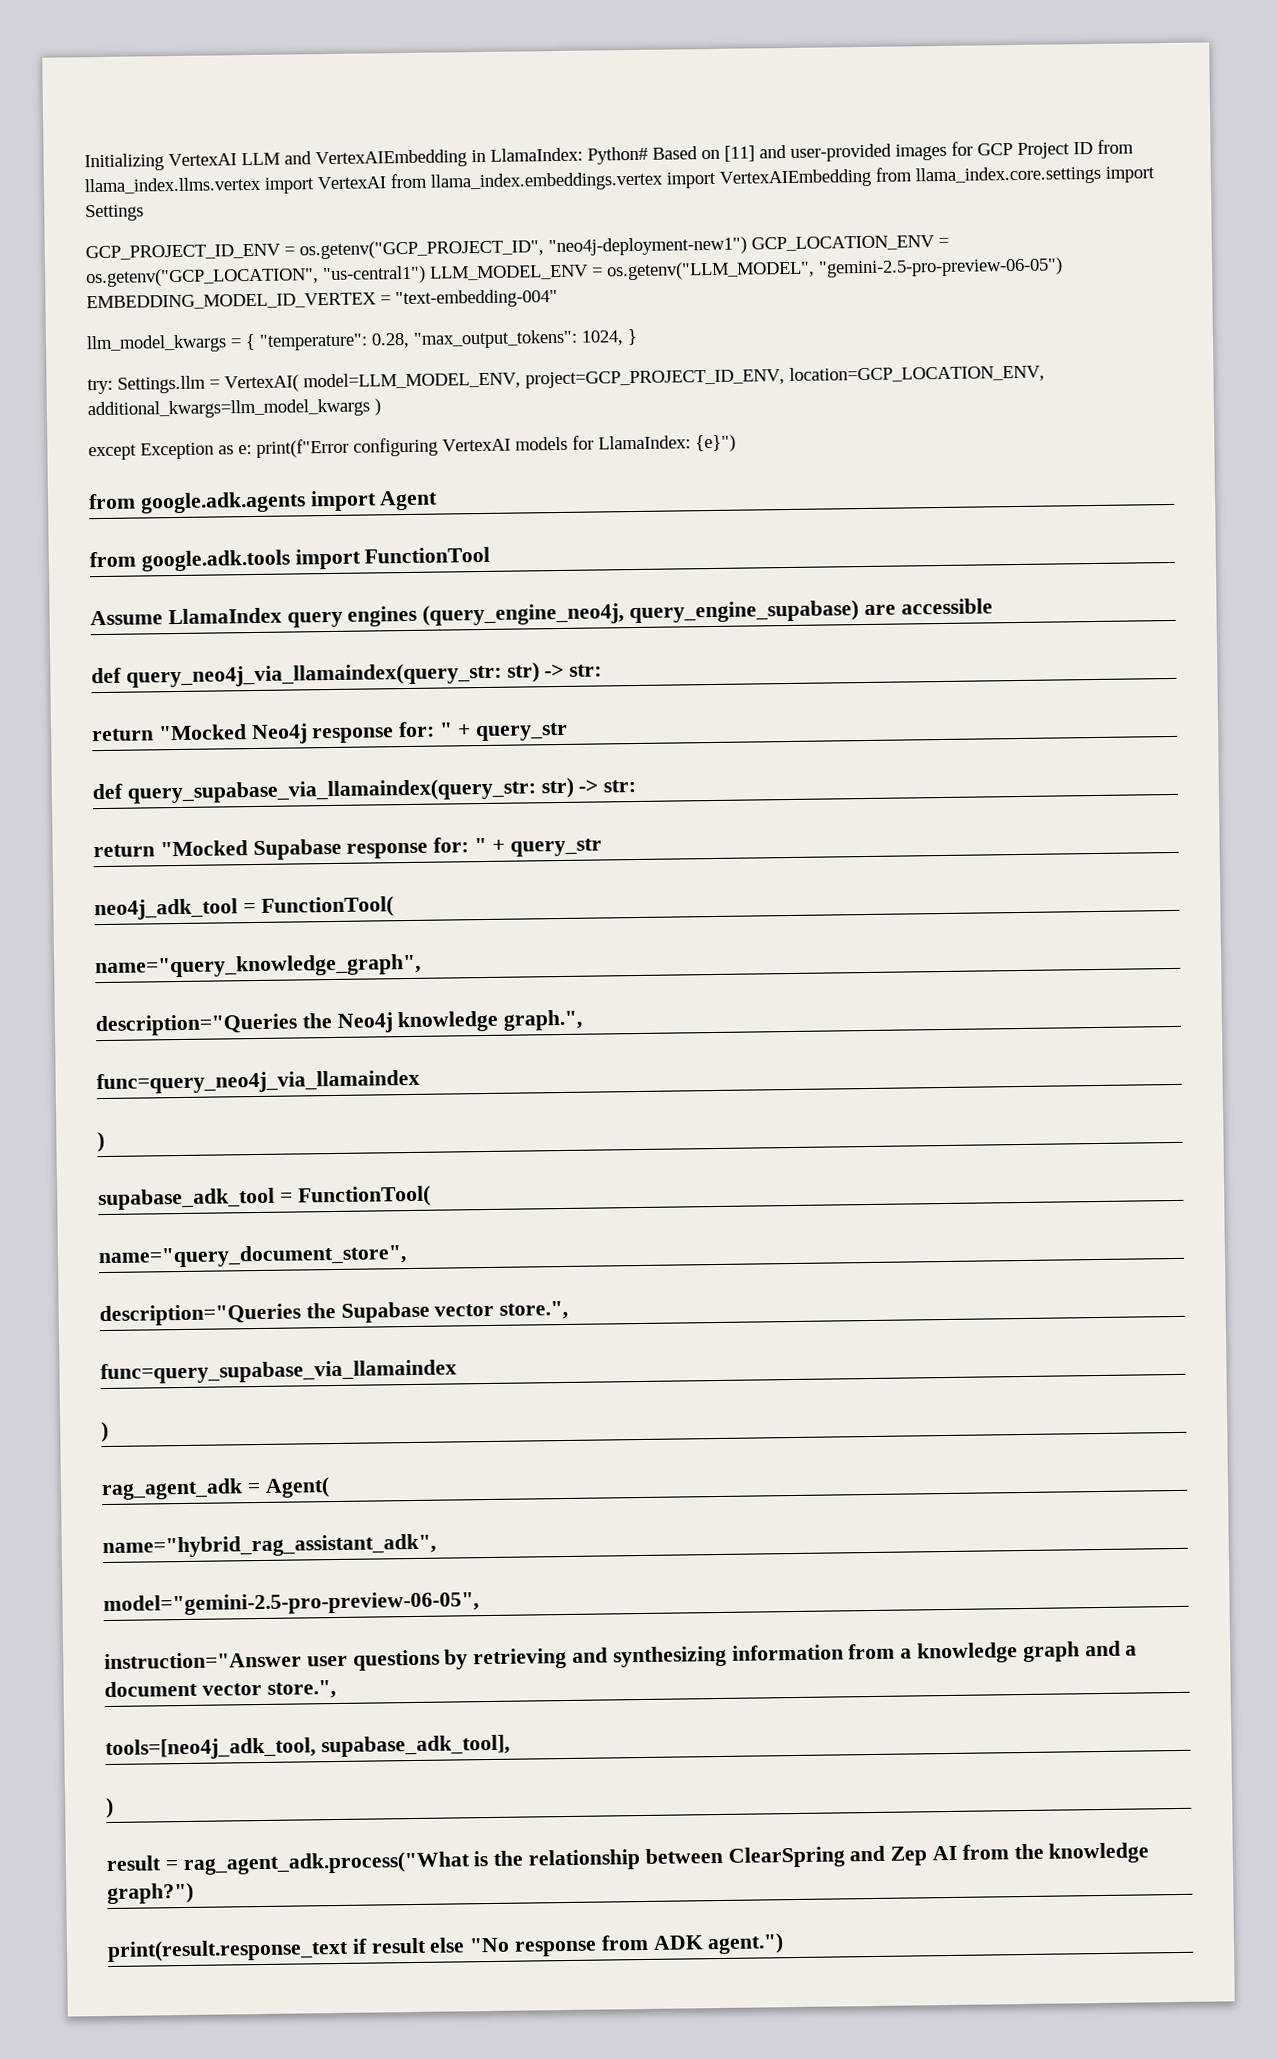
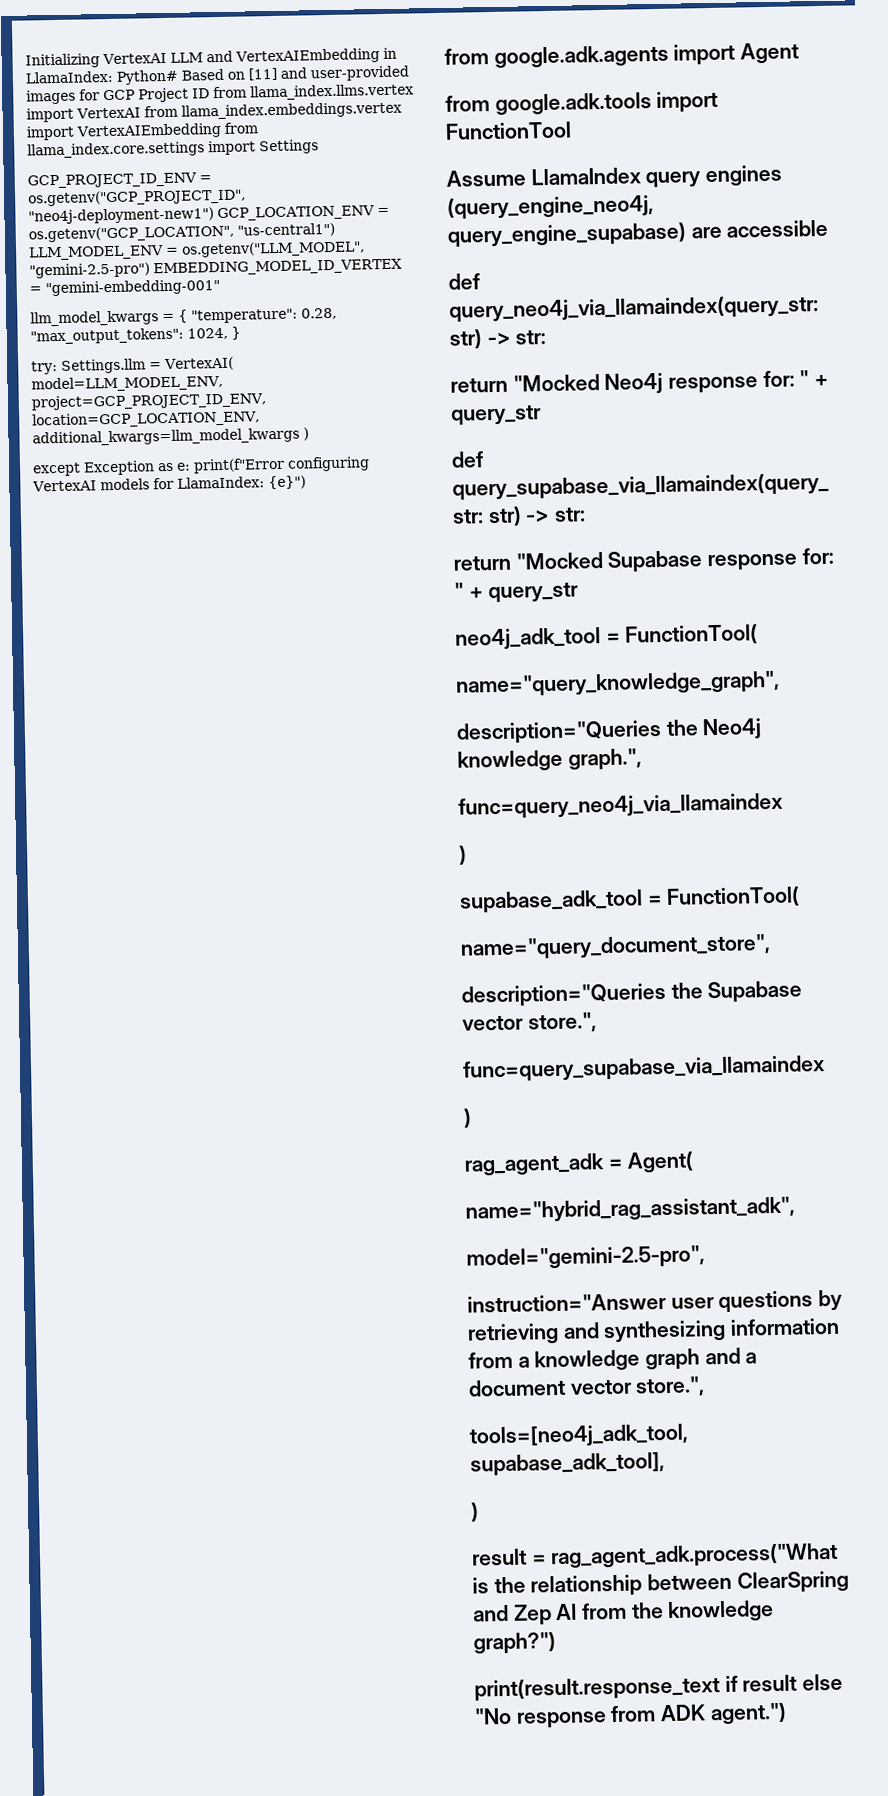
[818,257,1063,278] "gemini-2.5-pro-preview-06-05") -> [29,262,150,279] "gemini-2.5-pro")
[395,288,558,309] "text-embedding-004" -> [45,279,220,297] "gemini-embedding-001"
[103,1591,479,1617] model="gemini-2.5-pro-preview-06-05", -> [466,1245,705,1271] model="gemini-2.5-pro",

